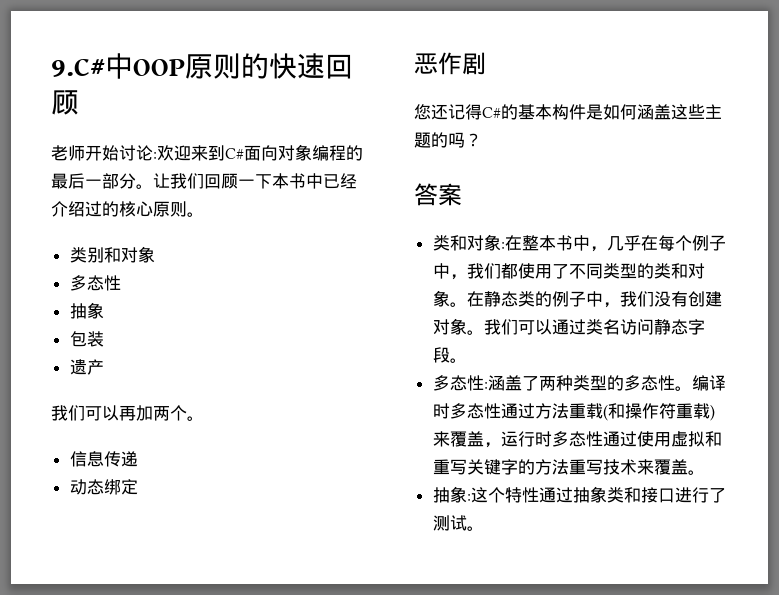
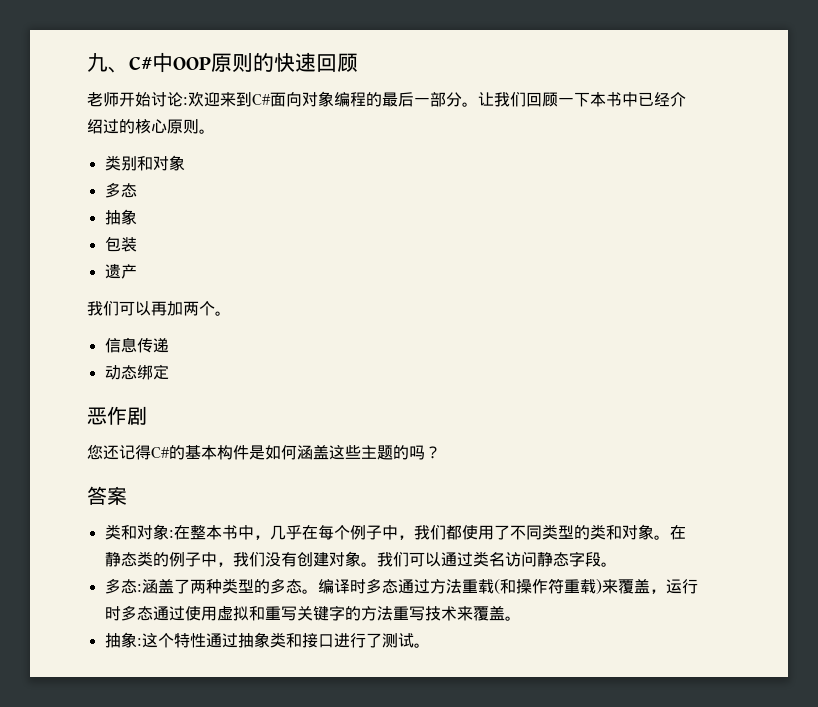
[51,58,105,77] 9.C# -> [87,53,152,73] 九、C#
[103,275,121,291] 性 -> (137, 190) none
[466,375,484,391] 性 -> (137, 586) none
[657,375,675,391] 性 -> (302, 586) none
[483,403,501,419] 性 -> (398, 586) none
[585,431,603,447] 性 -> (153, 613) none

